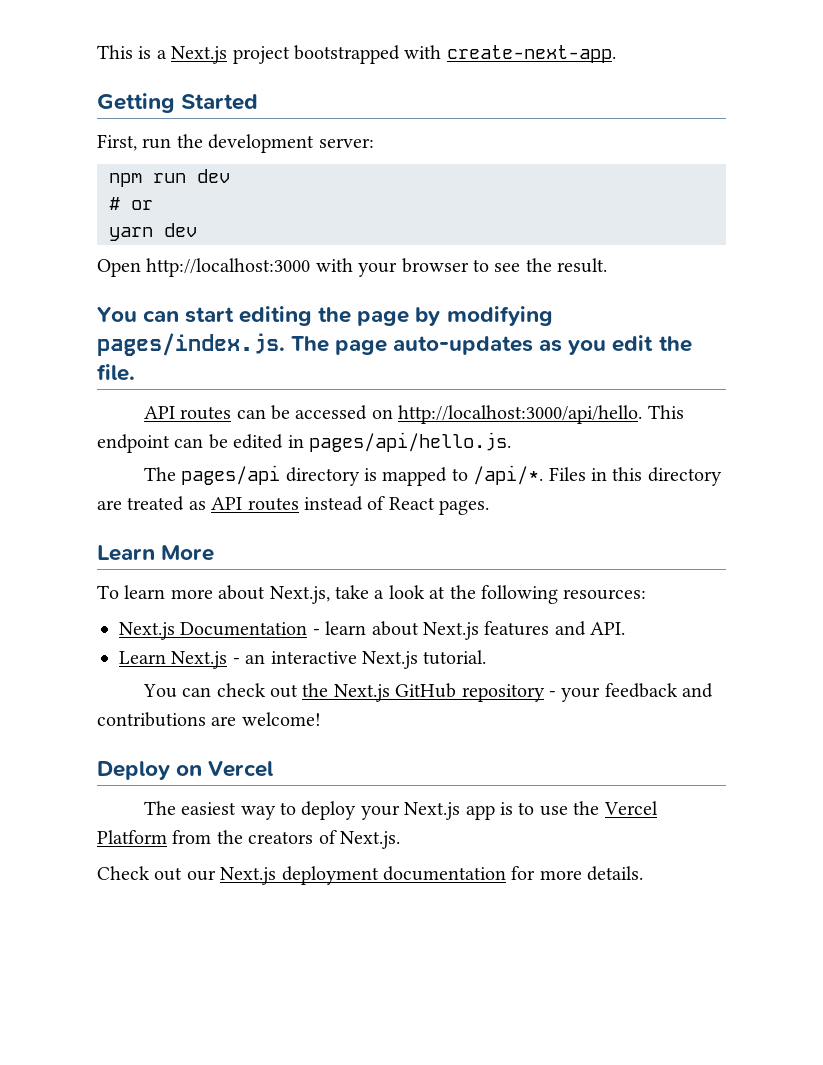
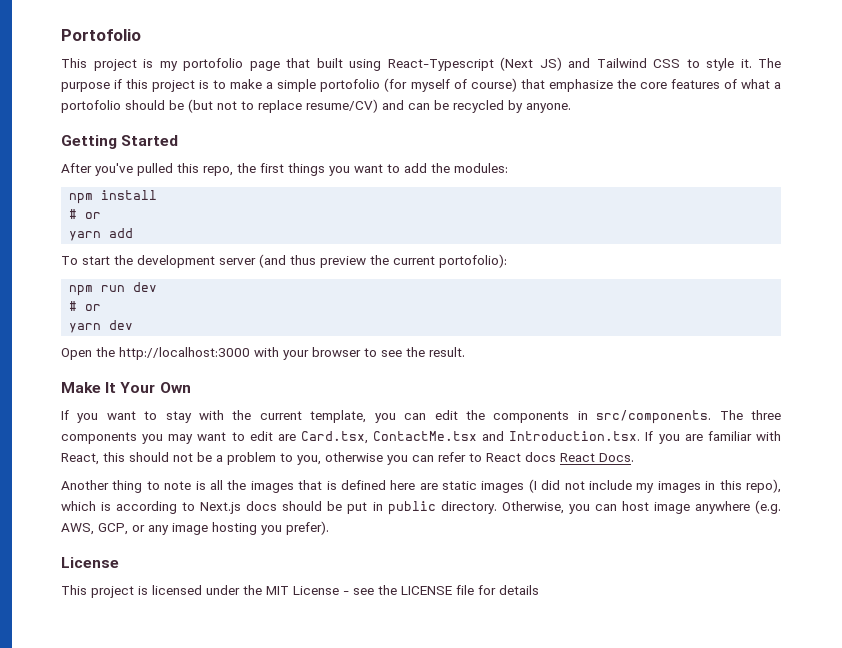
[97,45,616,64] [97,93,259,113] [97,134,374,153] This is a Next.js project bootstrapped with create-next-app. // Getting Started // First, run the development server: -> [61,29,141,41] [61,57,781,71] [61,78,781,92] [61,99,571,113] [61,135,179,149] [61,163,508,176] [69,190,158,204] [69,209,102,219] [69,228,134,241] [61,254,507,268] Portofolio // This project is my portofolio page that built using React-Typescript (Next JS) and Tailwind CSS to style it. The purpose if this project is to make a simple portofolio (for myself of course) that emphasize the core features of what a portofolio should be (but not to replace resume/CV) and can be recycled by anyone. // Getting Started // After you've pulled this repo, the first things you want to add the modules: // npm install // # or // yarn add // To start the development server (and thus preview the current portofolio):
(141, 268) none -> [96,347,115,357] the
[97,306,553,326] [97,333,692,356] [97,364,135,381] [143,405,684,424] [97,432,511,453] [143,465,722,486] [97,496,490,515] [97,545,215,561] [97,585,647,604] [119,621,626,640] [119,650,487,669] [142,683,714,702] [97,712,321,727] [97,761,274,780] [143,801,658,820] [97,830,400,849] [97,866,644,885] You can start editing the page by modifying pages/index.js. The page auto-updates as you edit the file. // API routes can be accessed on http://localhost:3000/api/hello. This endpoint can be edited in pages/api/hello.js. // The pages/api directory is mapped to /api/*. Files in this directory are treated as API routes instead of React pages. // Learn More // To learn more about Next.js, take a look at the following resources: // Next.js Documentation - learn about Next.js features and API. // Learn Next.js - an interactive Next.js tutorial. // You can check out the Next.js GitHub repository - your feedback and contributions are welcome! // Deploy on Vercel // The easiest way to deploy your Next.js app is to use the Vercel Platform from the creators of Next.js. // Check out our Next.js deployment documentation for more details. -> [61,382,191,393] [61,410,781,424] [61,431,781,444] [61,452,634,465] [61,479,781,493] [61,500,781,515] [61,521,329,535] [61,557,119,568] [61,585,539,598] Make It Your Own // If you want to stay with the current template, you can edit the components in src/components. The three components you may want to edit are Card.tsx, ContactMe.tsx and Introduction.tsx. If you are familiar with React, this should not be a problem to you, otherwise you can refer to React docs React Docs. // Another thing to note is all the images that is defined here are static images (I did not include my images in this repo), which is according to Next.js docs should be put in public directory. Otherwise, you can host image anywhere (e.g. AWS, GCP, or any image hosting you prefer). // License // This project is licensed under the MIT License - see the LICENSE file for details

